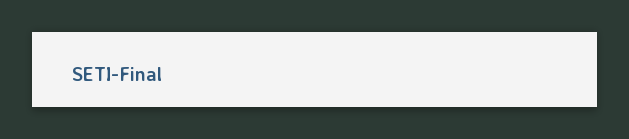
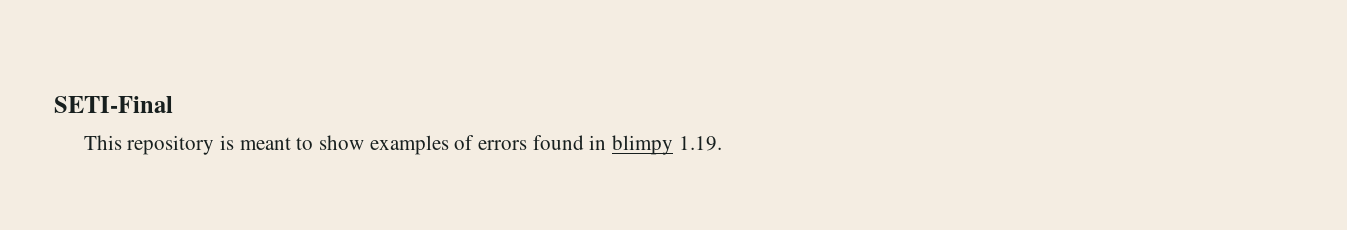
(162, 74) none -> [83,135,722,155] // This repository is meant to show examples of errors found in blimpy 1.19.

